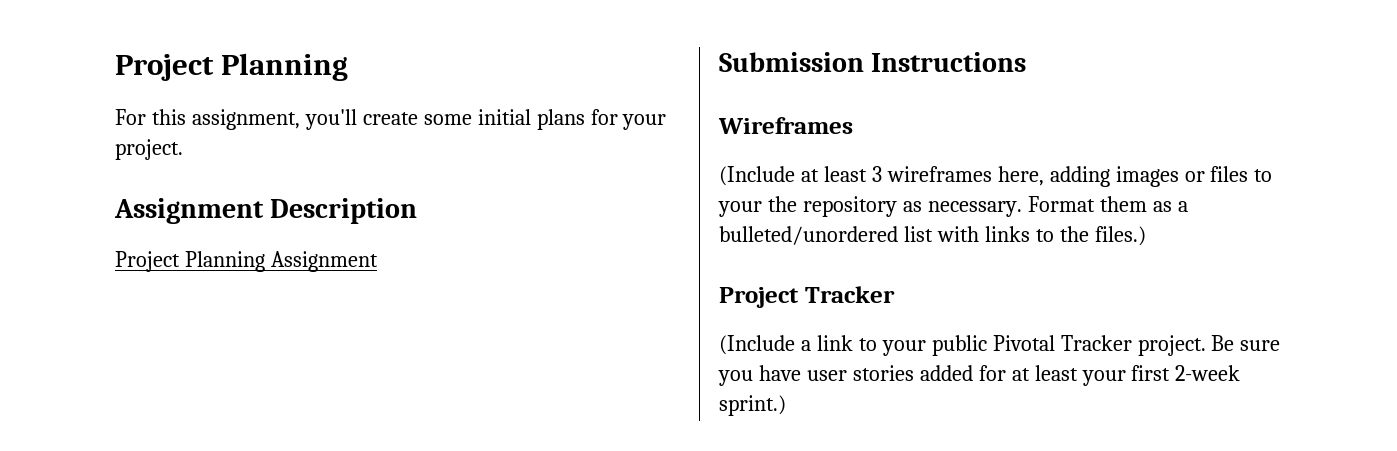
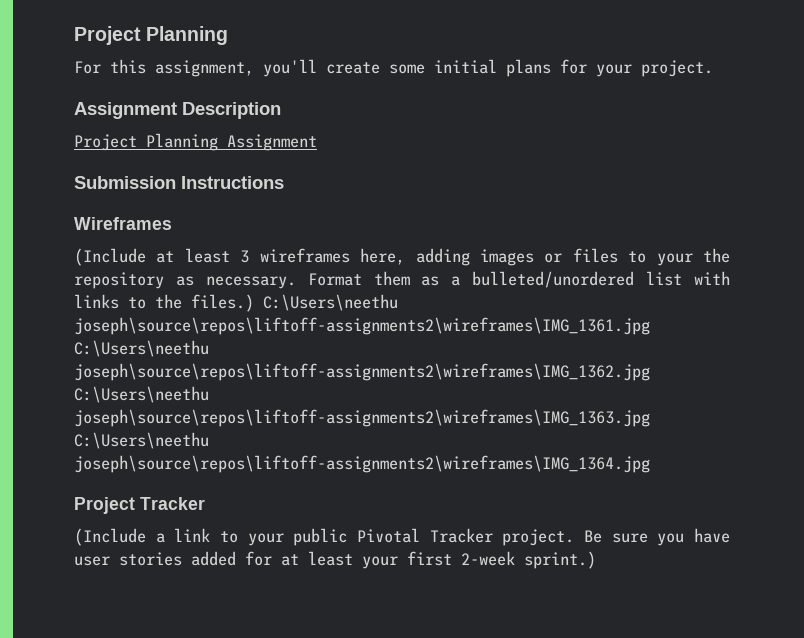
(1146, 236) none -> [263,294,398,311] [74,317,650,335] [74,340,209,357] [74,363,650,381] [74,386,209,403] [74,409,650,427] [74,432,209,449] [74,455,650,473] C:\Users\neethu joseph\source\repos\liftoff-assignments2\wireframes\IMG_1361.jpg C:\Users\neethu joseph\source\repos\liftoff-assignments2\wireframes\IMG_1362.jpg C:\Users\neethu joseph\source\repos\liftoff-assignments2\wireframes\IMG_1363.jpg C:\Users\neethu joseph\source\repos\liftoff-assignments2\wireframes\IMG_1364.jpg

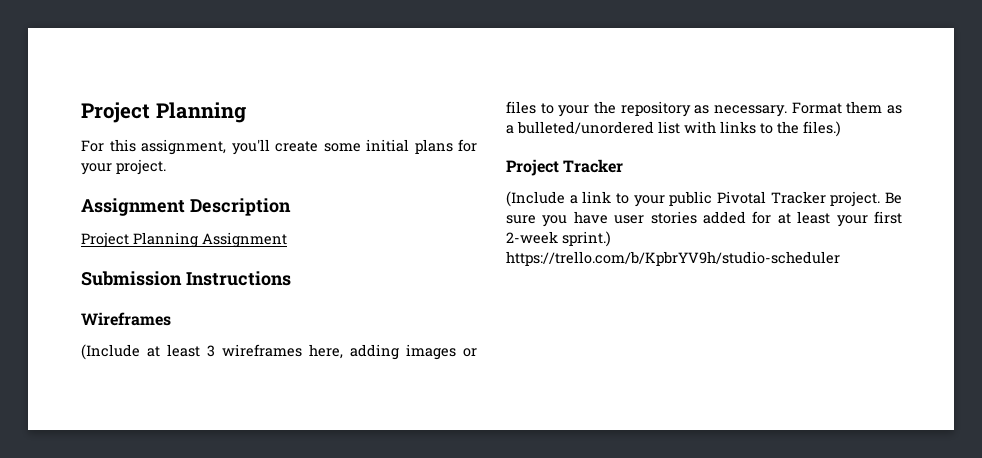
[263,294,398,311] [74,317,650,335] [74,340,209,357] [74,363,650,381] [74,386,209,403] [74,409,650,427] [74,432,209,449] [74,455,650,473] C:\Users\neethu joseph\source\repos\liftoff-assignments2\wireframes\IMG_1361.jpg C:\Users\neethu joseph\source\repos\liftoff-assignments2\wireframes\IMG_1362.jpg C:\Users\neethu joseph\source\repos\liftoff-assignments2\wireframes\IMG_1363.jpg C:\Users\neethu joseph\source\repos\liftoff-assignments2\wireframes\IMG_1364.jpg -> (841, 129) none
(596, 560) none -> [506,251,840,266] https://trello.com/b/KpbrYV9h/studio-scheduler

